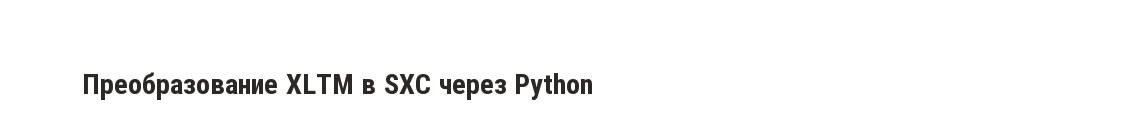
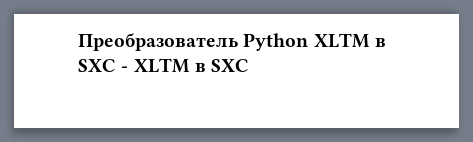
[82,72,594,100] Преобразование XLTM в SXC через Python -> [78,33,386,51] [78,58,250,73] Преобразователь Python XLTM в SXC - XLTM в SXC

